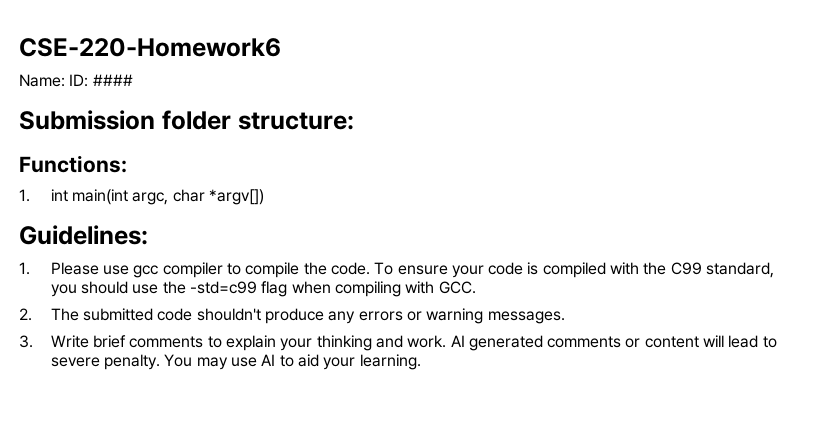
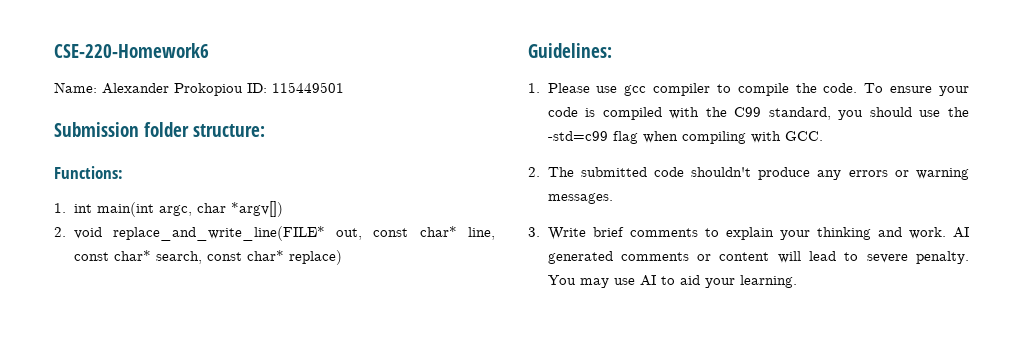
[69,74,133,87] ID: #### -> [102,82,344,96] Alexander Prokopiou ID: 115449501
(264, 197) none -> [54,226,496,241] [73,250,342,265] // 2. void replace_and_write_line(FILE* out, const char* line, const char* search, const char* replace)

